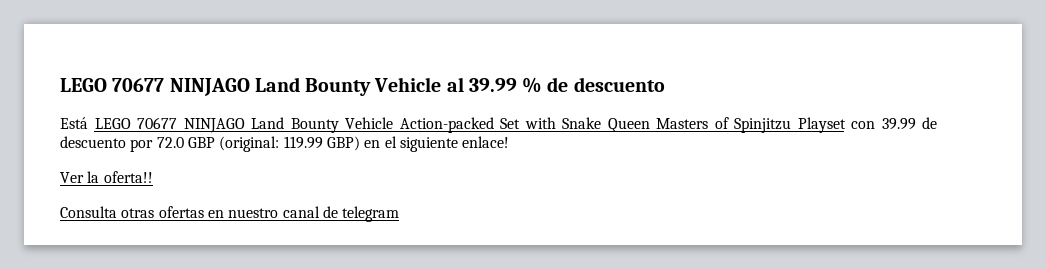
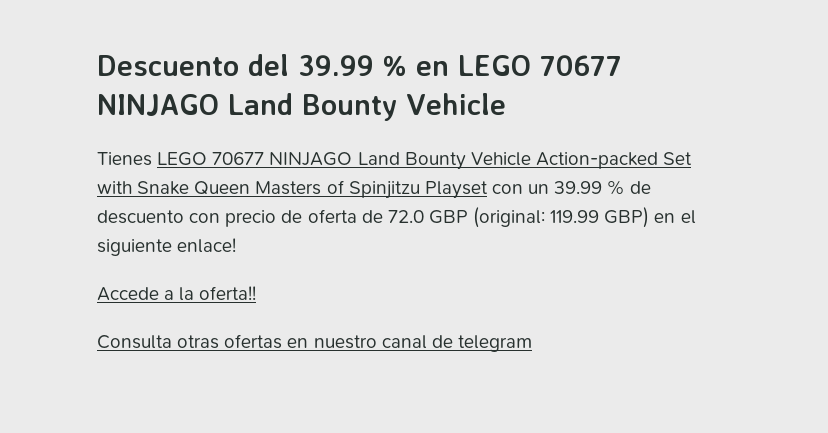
[60,77,665,96] [60,117,88,129] LEGO 70677 NINJAGO Land Bounty Vehicle al 39.99 % de descuento // Está -> [97,54,622,76] [97,93,506,121] [97,152,152,166] Descuento del 39.99 % en LEGO 70677 NINJAGO Land Bounty Vehicle // Tienes
[881,117,937,130] [60,136,154,152] 39.99 de descuento por -> [528,180,652,195] [97,209,383,227] un 39.99 % de descuento con precio de oferta de
[60,172,84,183] Ver -> [97,287,175,301] Accede a

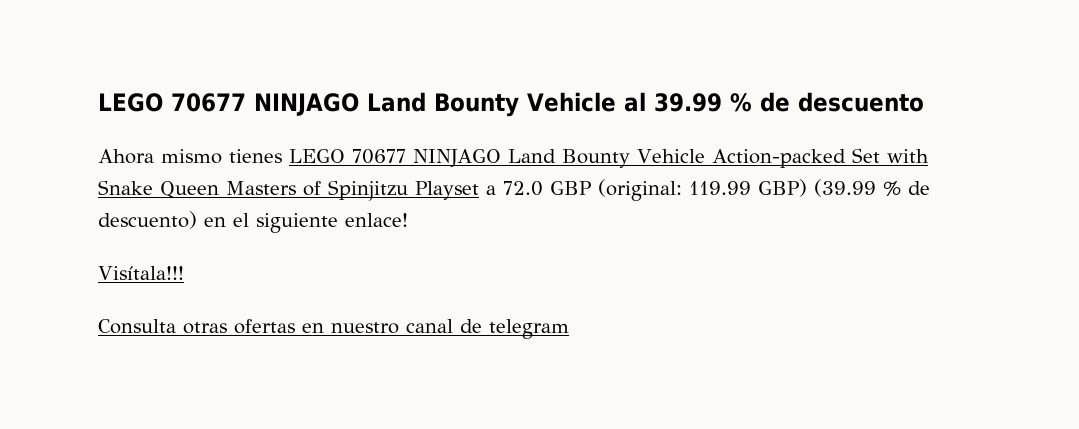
[97,54,622,76] [97,93,506,121] [97,152,152,166] Descuento del 39.99 % en LEGO 70677 NINJAGO Land Bounty Vehicle // Tienes -> [98,92,924,117] [98,149,282,164] LEGO 70677 NINJAGO Land Bounty Vehicle al 39.99 % de descuento // Ahora mismo tienes
[491,180,652,195] [97,209,383,227] con un 39.99 % de descuento con precio de oferta de -> [486,185,496,195] a
(650, 217) none -> [814,179,930,197] [98,211,197,229] (39.99 % de descuento)
[97,286,257,301] Accede a la oferta!! -> [98,266,184,280] Visítala!!!

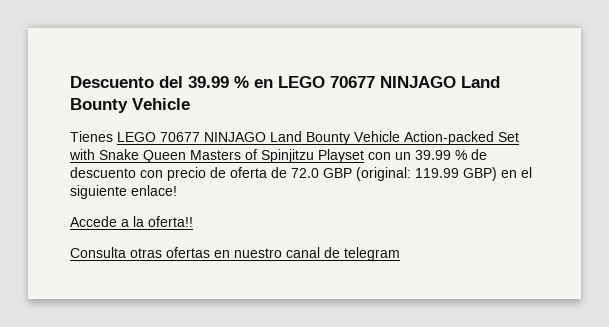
[98,92,924,117] [98,149,282,164] LEGO 70677 NINJAGO Land Bounty Vehicle al 39.99 % de descuento // Ahora mismo tienes -> [70,76,500,88] [70,98,190,113] [70,131,113,142] Descuento del 39.99 % en LEGO 70677 NINJAGO Land Bounty Vehicle // Tienes
[486,185,496,195] a -> [368,149,487,160] [70,167,287,181] con un 39.99 % de descuento con precio de oferta de
[814,179,930,197] [98,211,197,229] (39.99 % de descuento) -> (497, 174) none
[98,266,184,280] Visítala!!! -> [70,216,193,227] Accede a la oferta!!

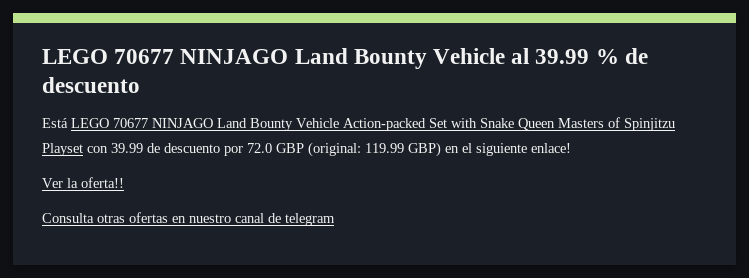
[70,76,500,88] [70,98,190,113] [70,131,113,142] Descuento del 39.99 % en LEGO 70677 NINJAGO Land Bounty Vehicle // Tienes -> [42,48,648,69] [42,77,140,93] [42,118,68,128] LEGO 70677 NINJAGO Land Bounty Vehicle al 39.99 % de descuento // Está
[395,149,487,160] [70,167,287,181] un 39.99 % de descuento con precio de oferta de -> [111,143,243,156] 39.99 de descuento por
[70,216,129,227] Accede a -> [42,178,63,188] Ver

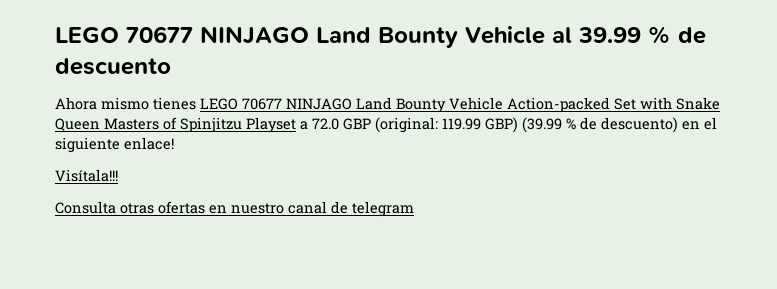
[42,118,68,128] Está -> [55,97,196,110] Ahora mismo tienes
[87,143,243,156] con 39.99 de descuento por -> [300,121,308,130] a
(441, 149) none -> [522,117,678,133] (39.99 % de descuento)
[42,177,124,188] Ver la oferta!! -> [55,169,118,182] Visítala!!!

